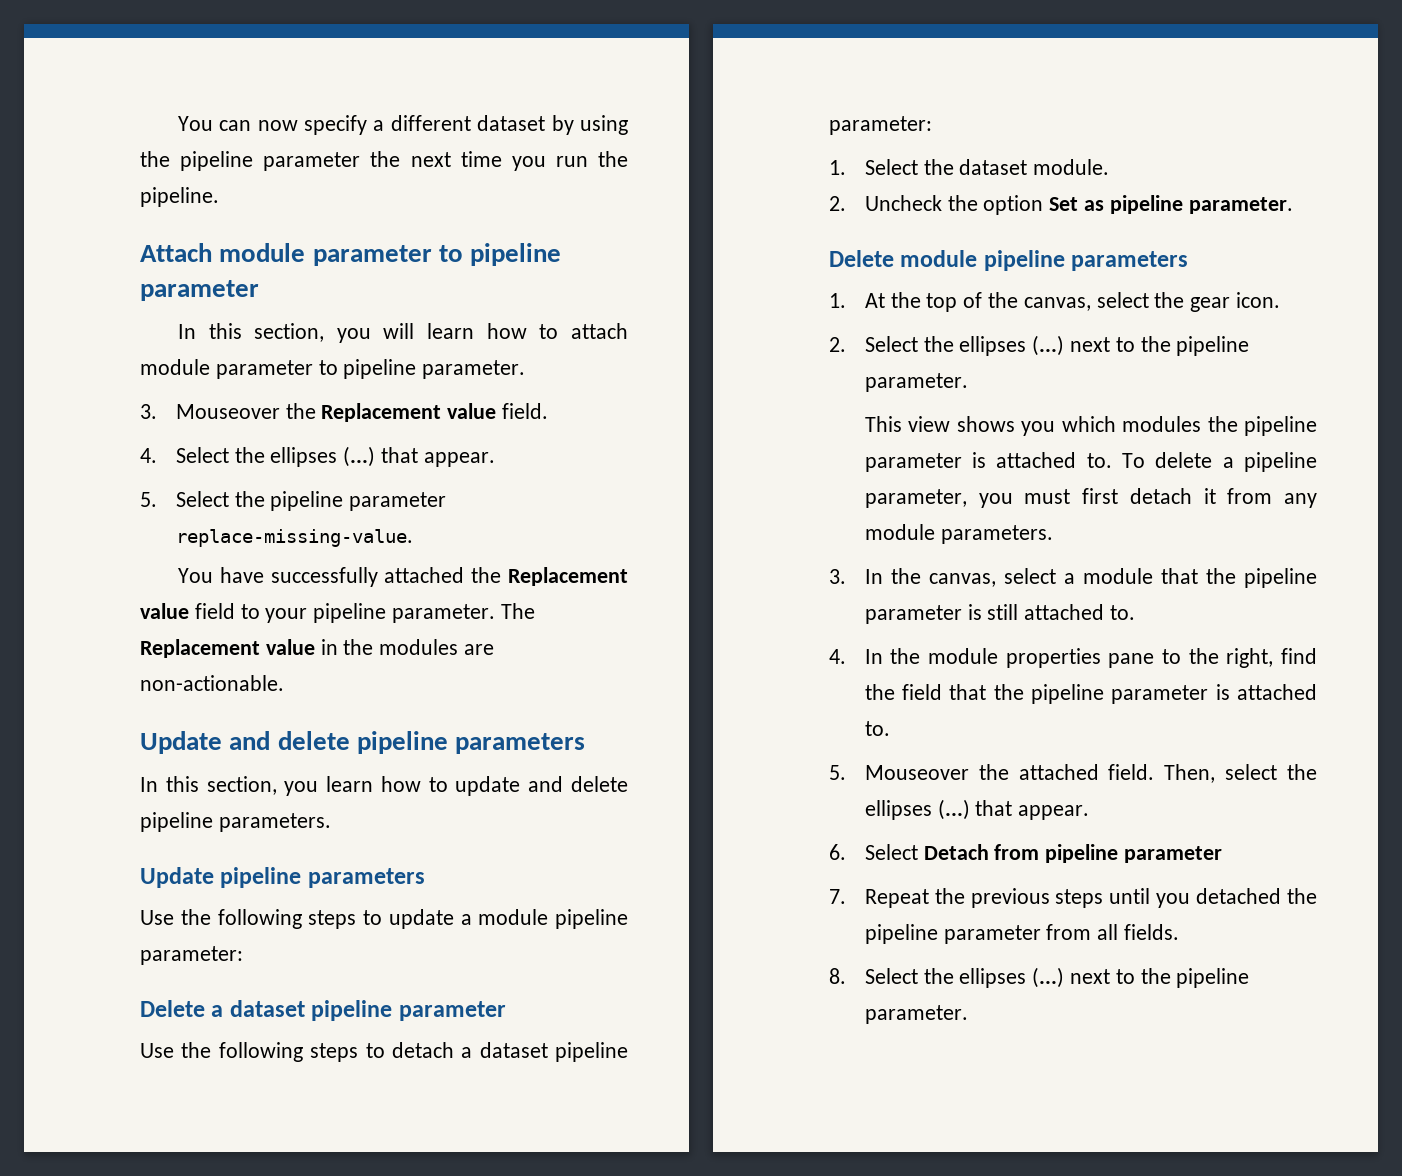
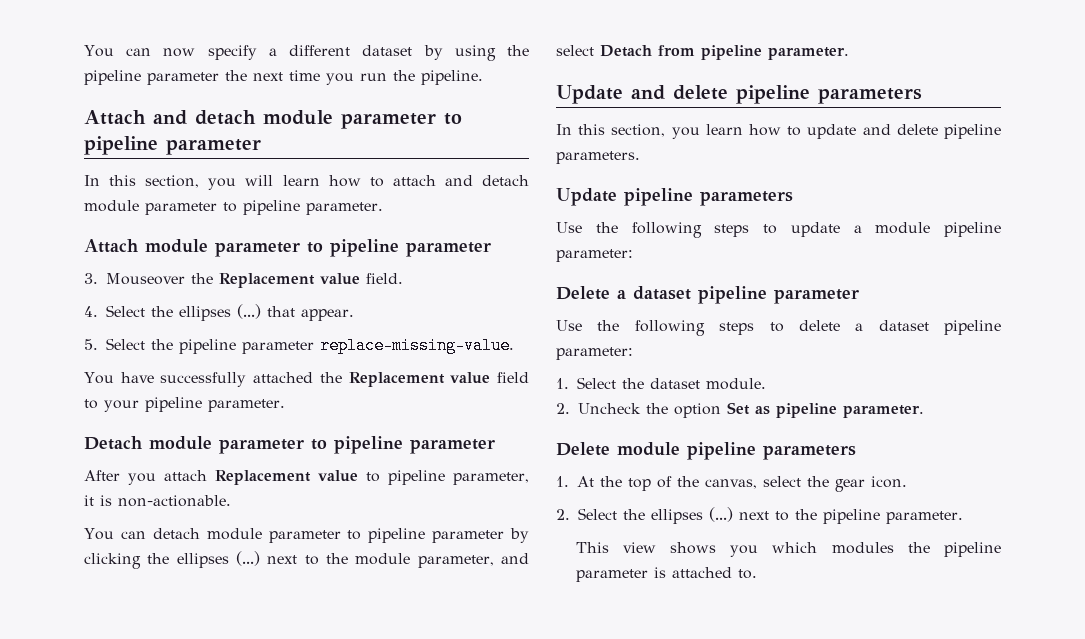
(212, 252) none -> [153,110,256,125] and detach
(628, 331) none -> [444,175,530,186] and detach
(526, 369) none -> [84,239,491,257] // Attach module parameter to pipeline parameter
[500,603,535,619] [140,639,495,658] [140,675,284,691] The Replacement value in the modules are non-actionable. -> [84,436,495,454] [84,470,529,485] [84,495,231,507] [84,528,529,543] [84,551,529,569] [556,45,849,60] // Detach module parameter to pipeline parameter // After you attach Replacement value to pipeline parameter, it is non-actionable. // You can detach module parameter to pipeline parameter by clicking the ellipses (...) next to the module parameter, and select Detach from pipeline parameter.
[391,1042,454,1058] detach -> [798,320,840,331] delete
[1122,452,1317,472] [864,488,1317,508] [864,524,1053,544] [829,568,1317,588] [864,604,1136,624] [829,648,1317,668] [864,684,1317,704] [864,721,890,736] [829,764,1317,783] [864,799,1090,820] [829,844,1223,863] [829,888,1317,908] [864,924,1180,944] [829,967,1250,988] [864,1005,968,1024] To delete a pipeline parameter, you must first detach it from any module parameters. // 3. In the canvas, select a module that the pipeline parameter is still attached to. // 4. In the module properties pane to the right, find the field that the pipeline parameter is attached to. // 5. Mouseover the attached field. Then, select the ellipses (...) that appear. // 6. Select Detach from pipeline parameter // 7. Repeat the previous steps until you detached the pipeline parameter from all fields. // 8. Select the ellipses (...) next to the pipeline parameter. -> (757, 574) none

